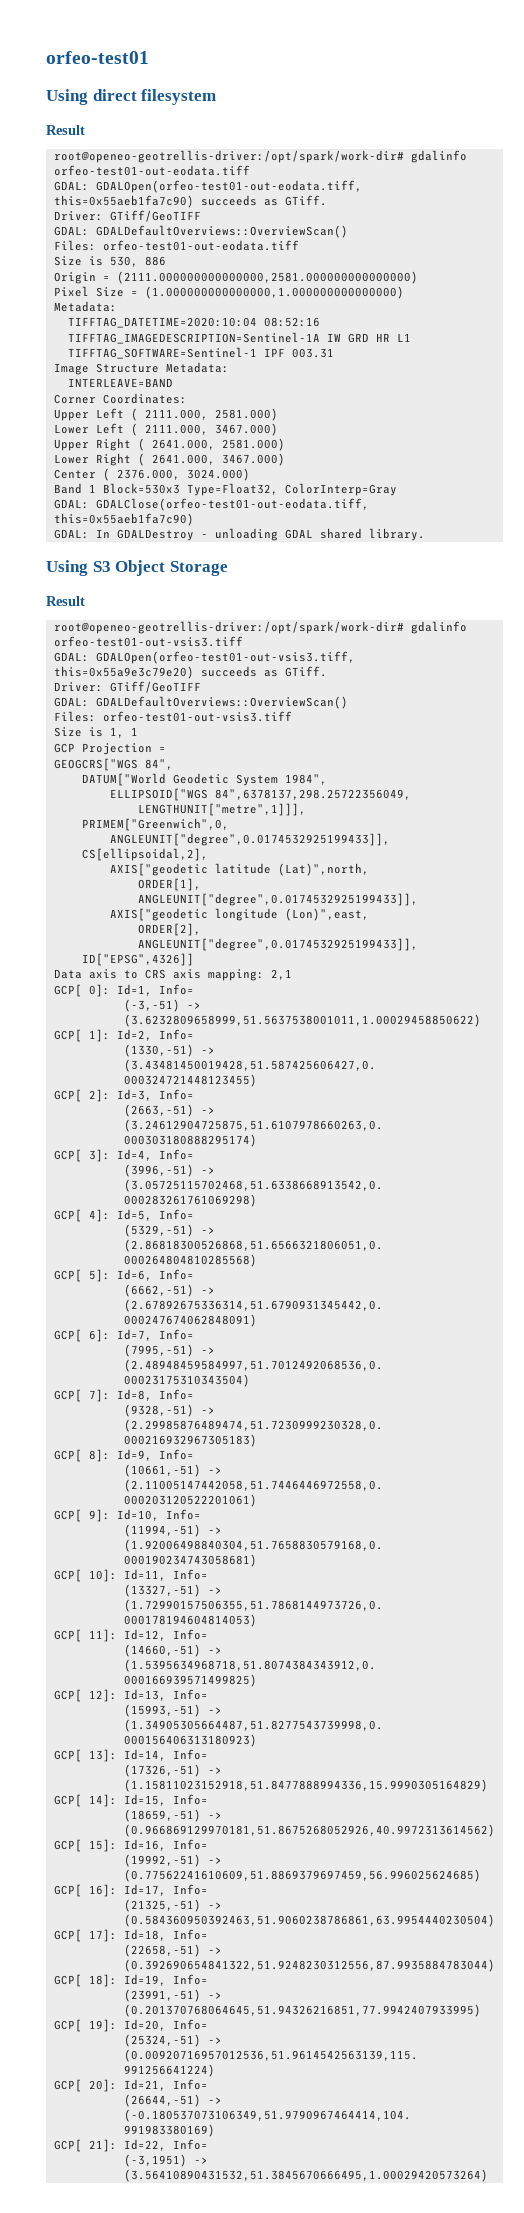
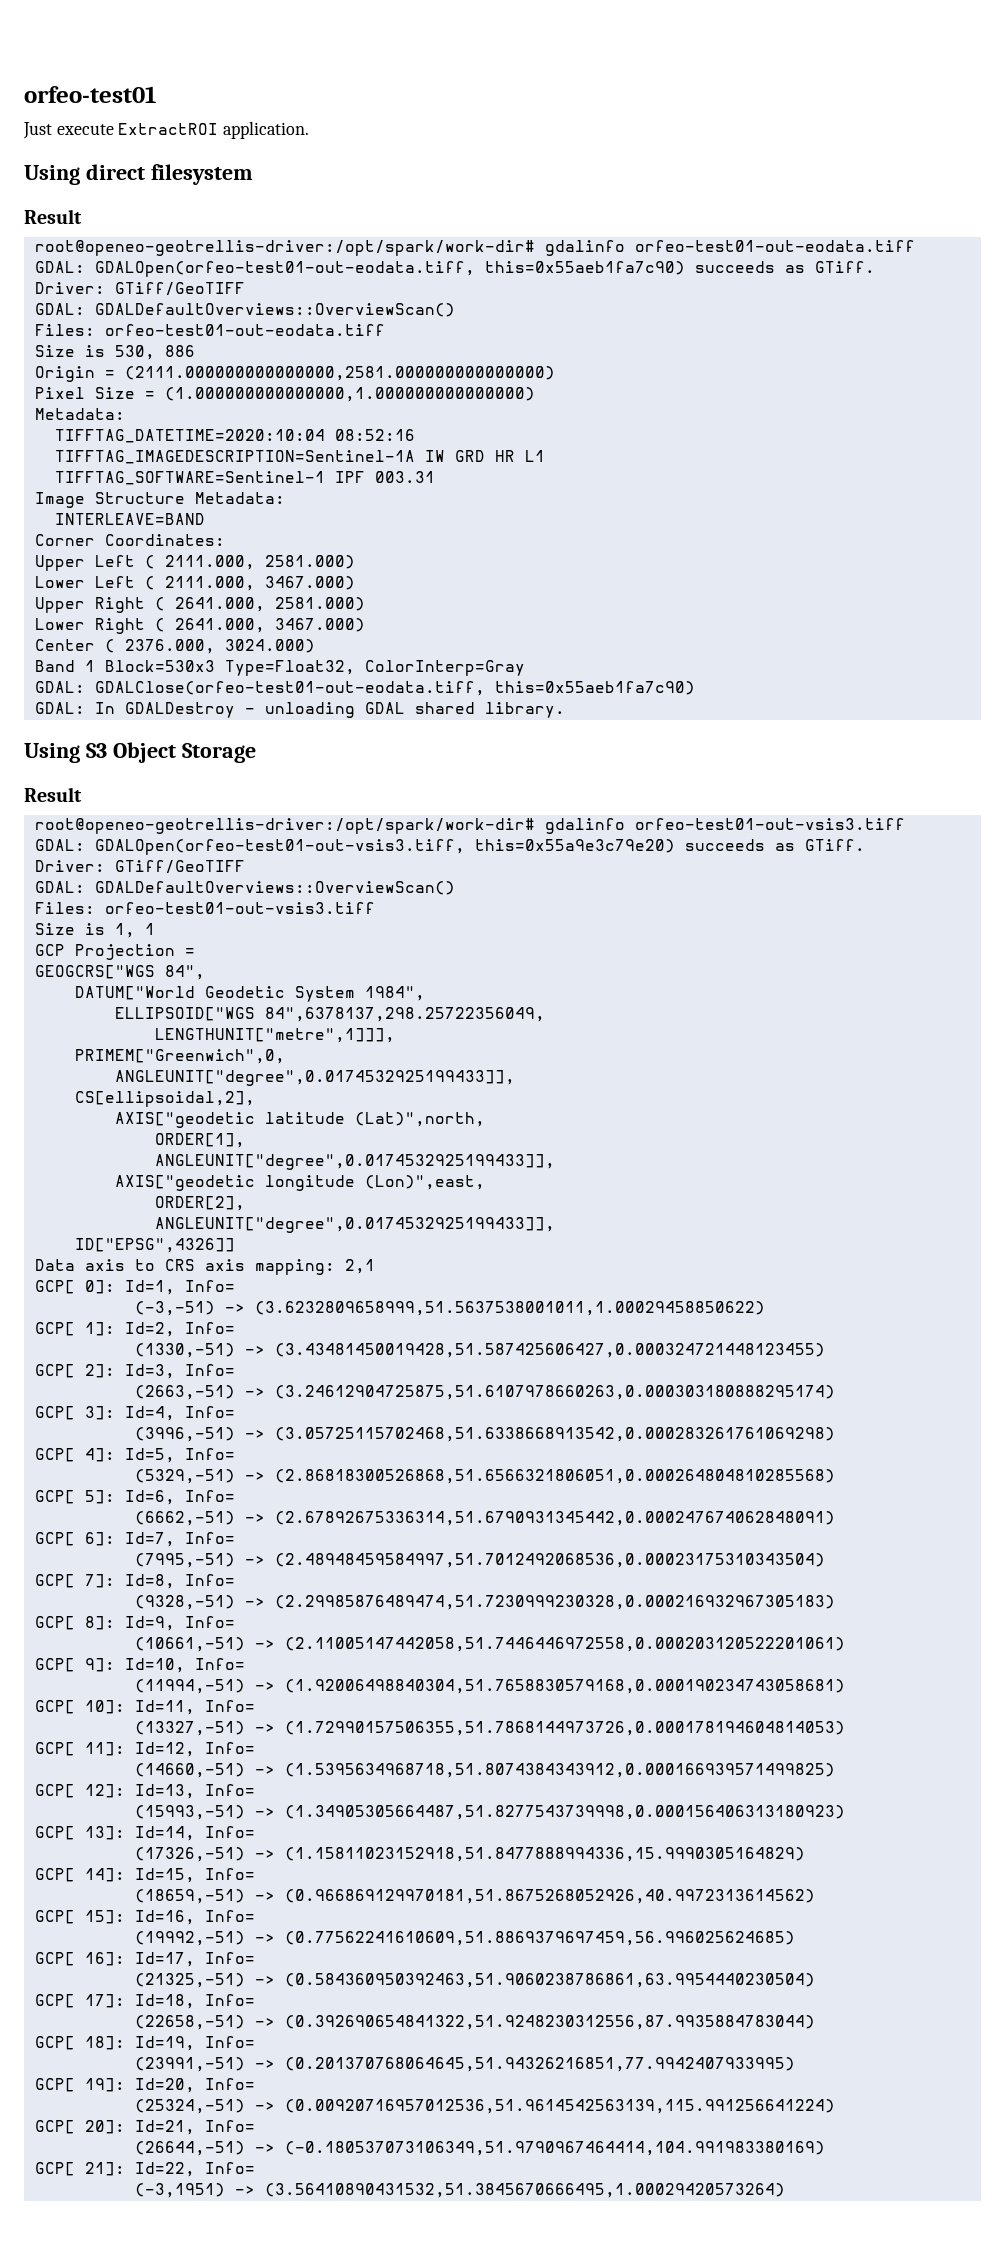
(149, 57) none -> [23,121,310,139] // Just execute ExtractROI application.

